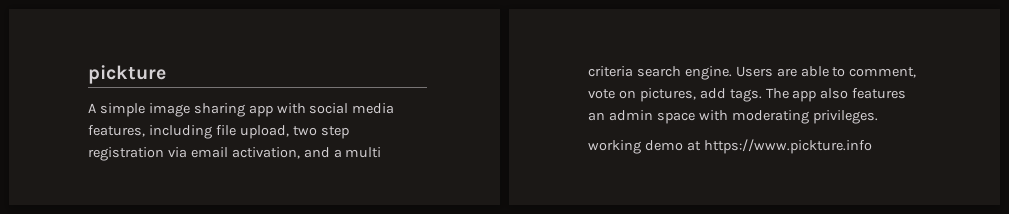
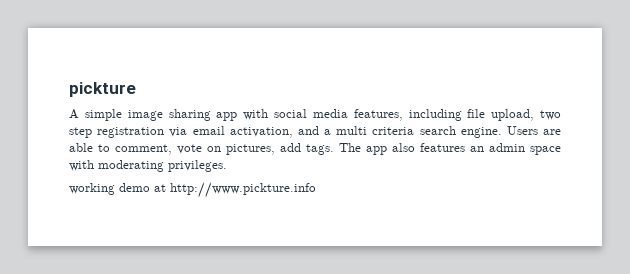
[703,139,872,154] https://www.pickture.info -> [170,182,316,198] http://www.pickture.info

